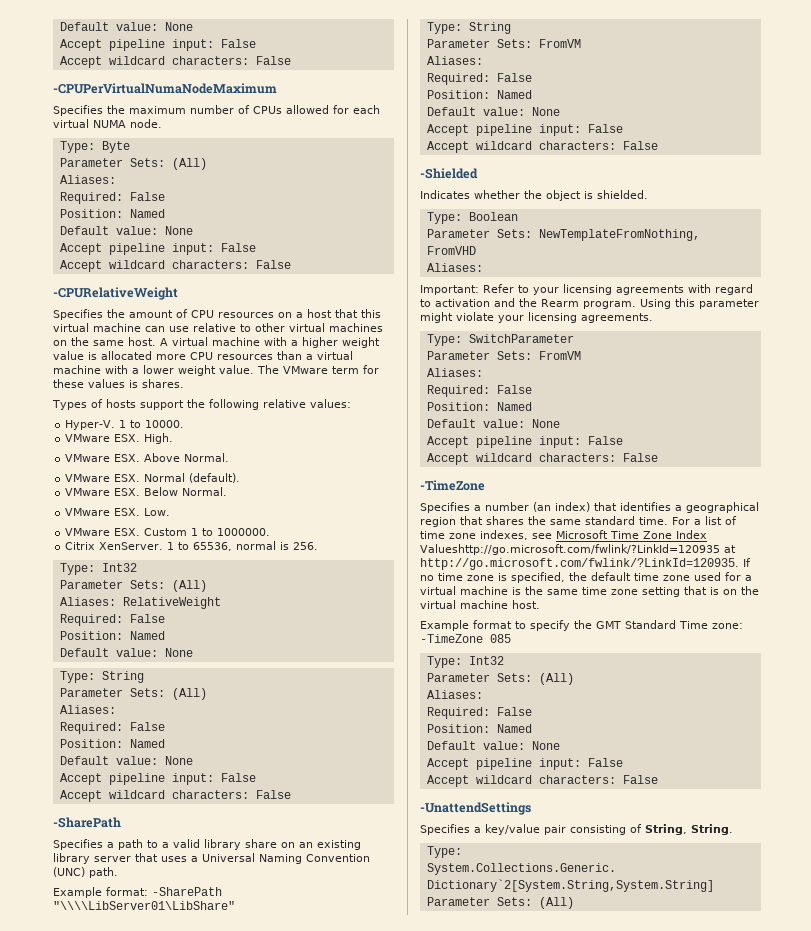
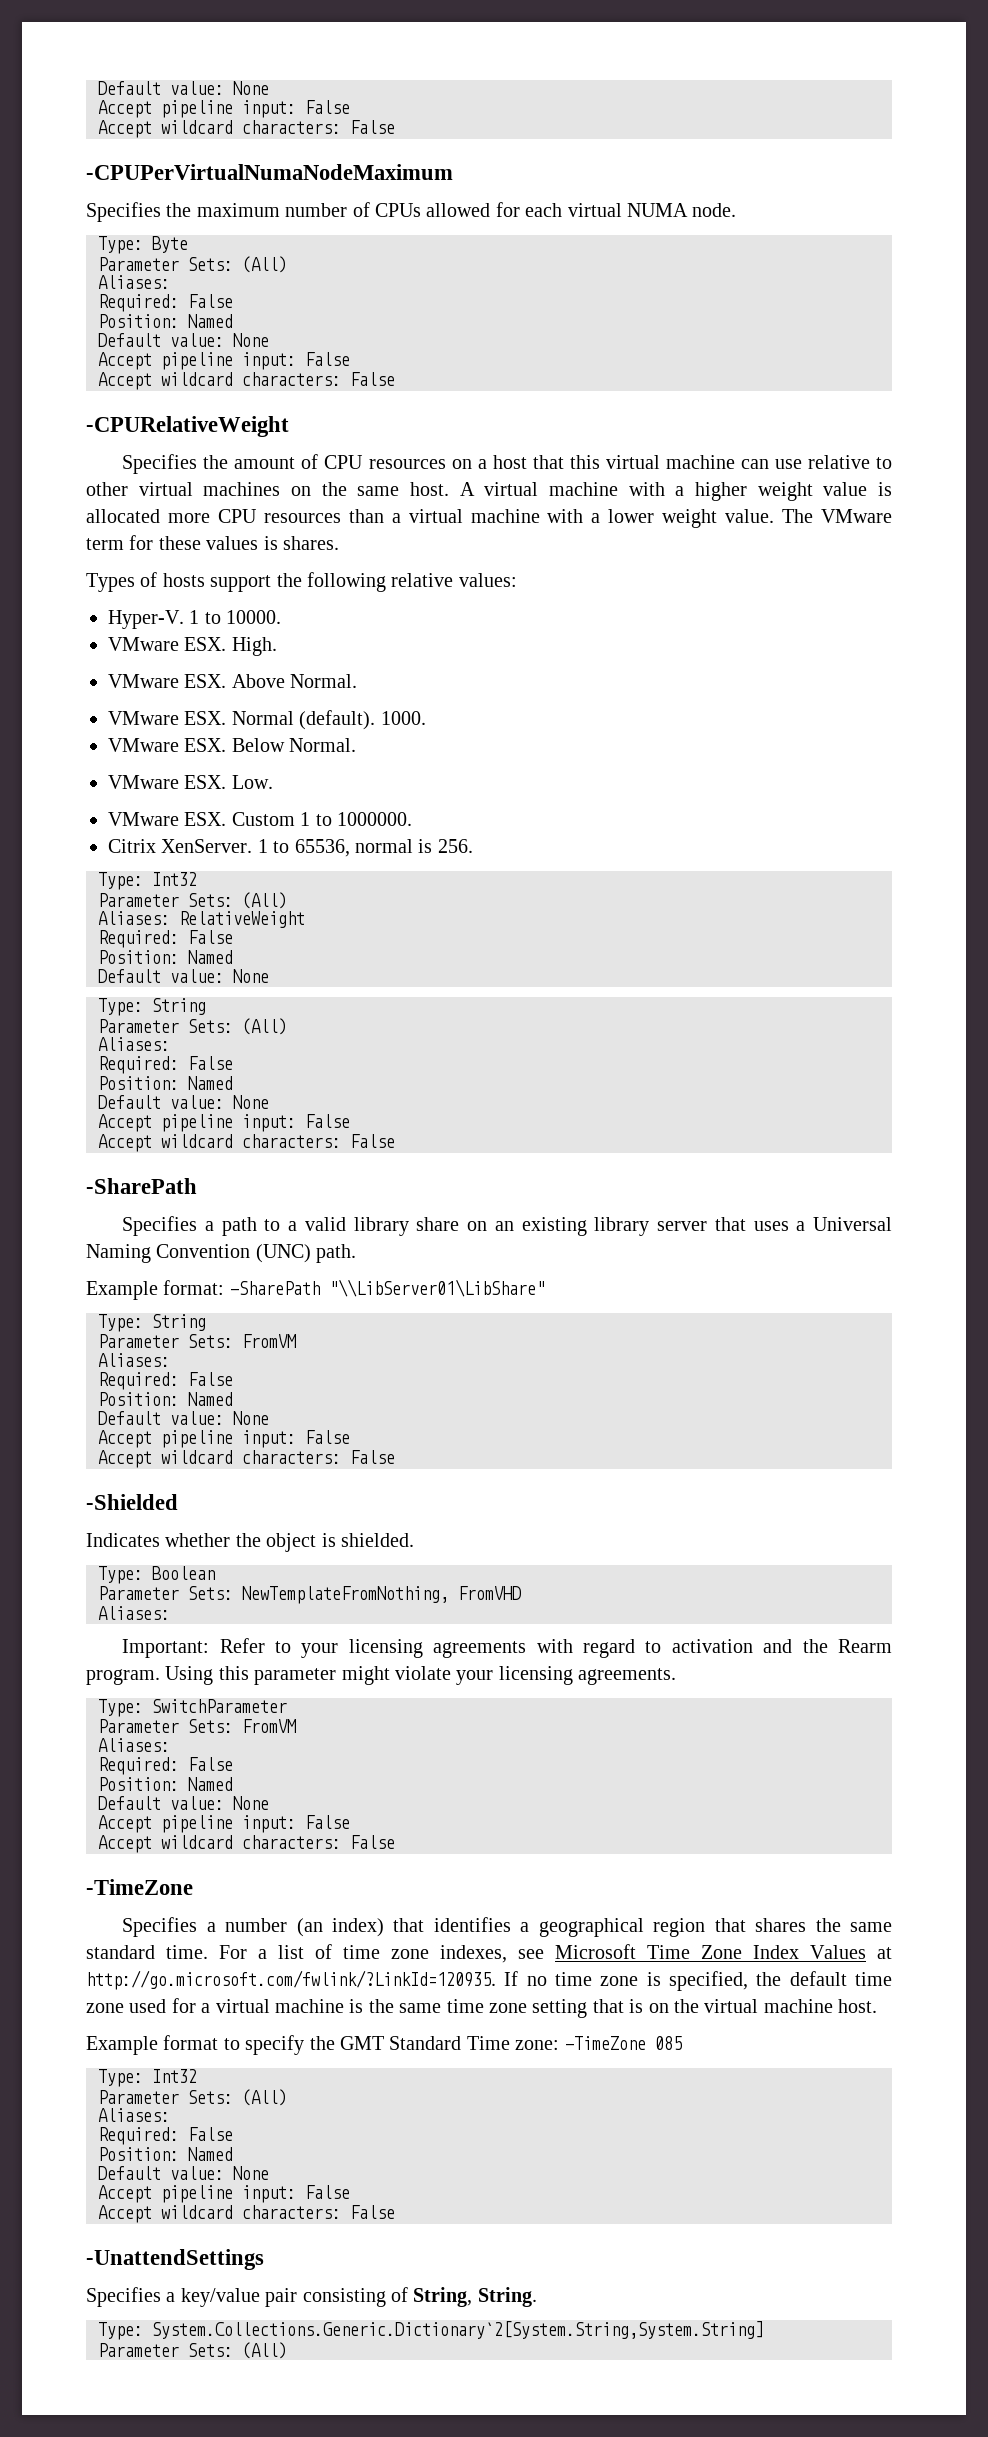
(241, 478) none -> [380,711,426,725] 1000.
[53,901,235,910] "\\\\LibServer01\LibShare" -> [328,1279,545,1297] "\\LibServer01\LibShare"
[420,544,720,555] Valueshttp://go.microsoft.com/fwlink/?LinkId=120935 -> [810,1945,866,1959] Values

